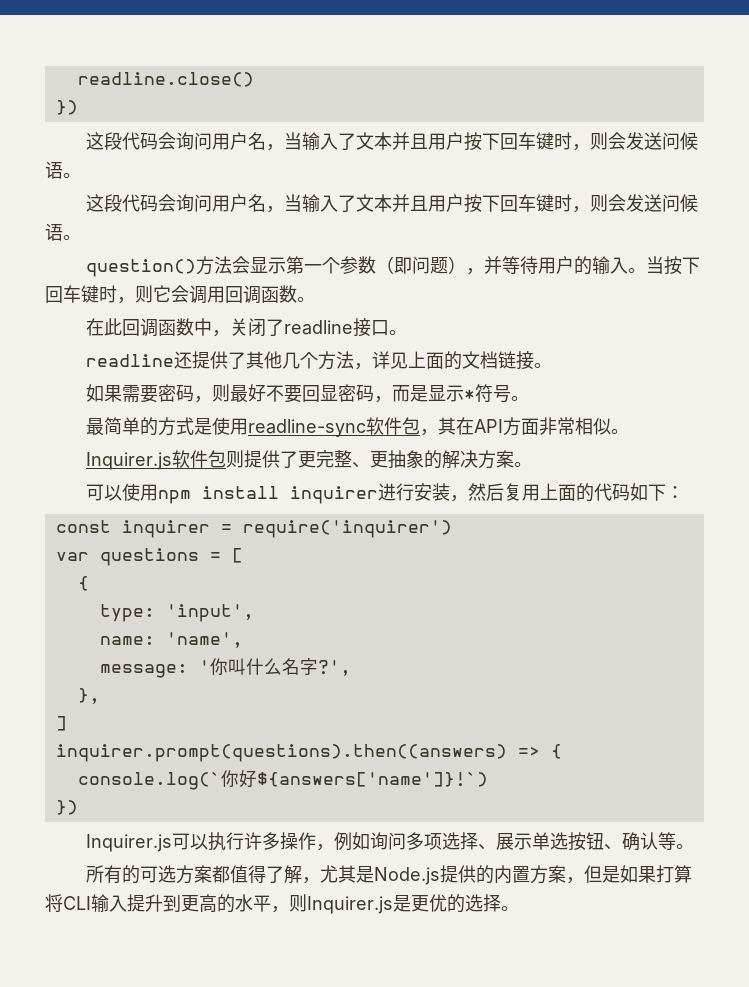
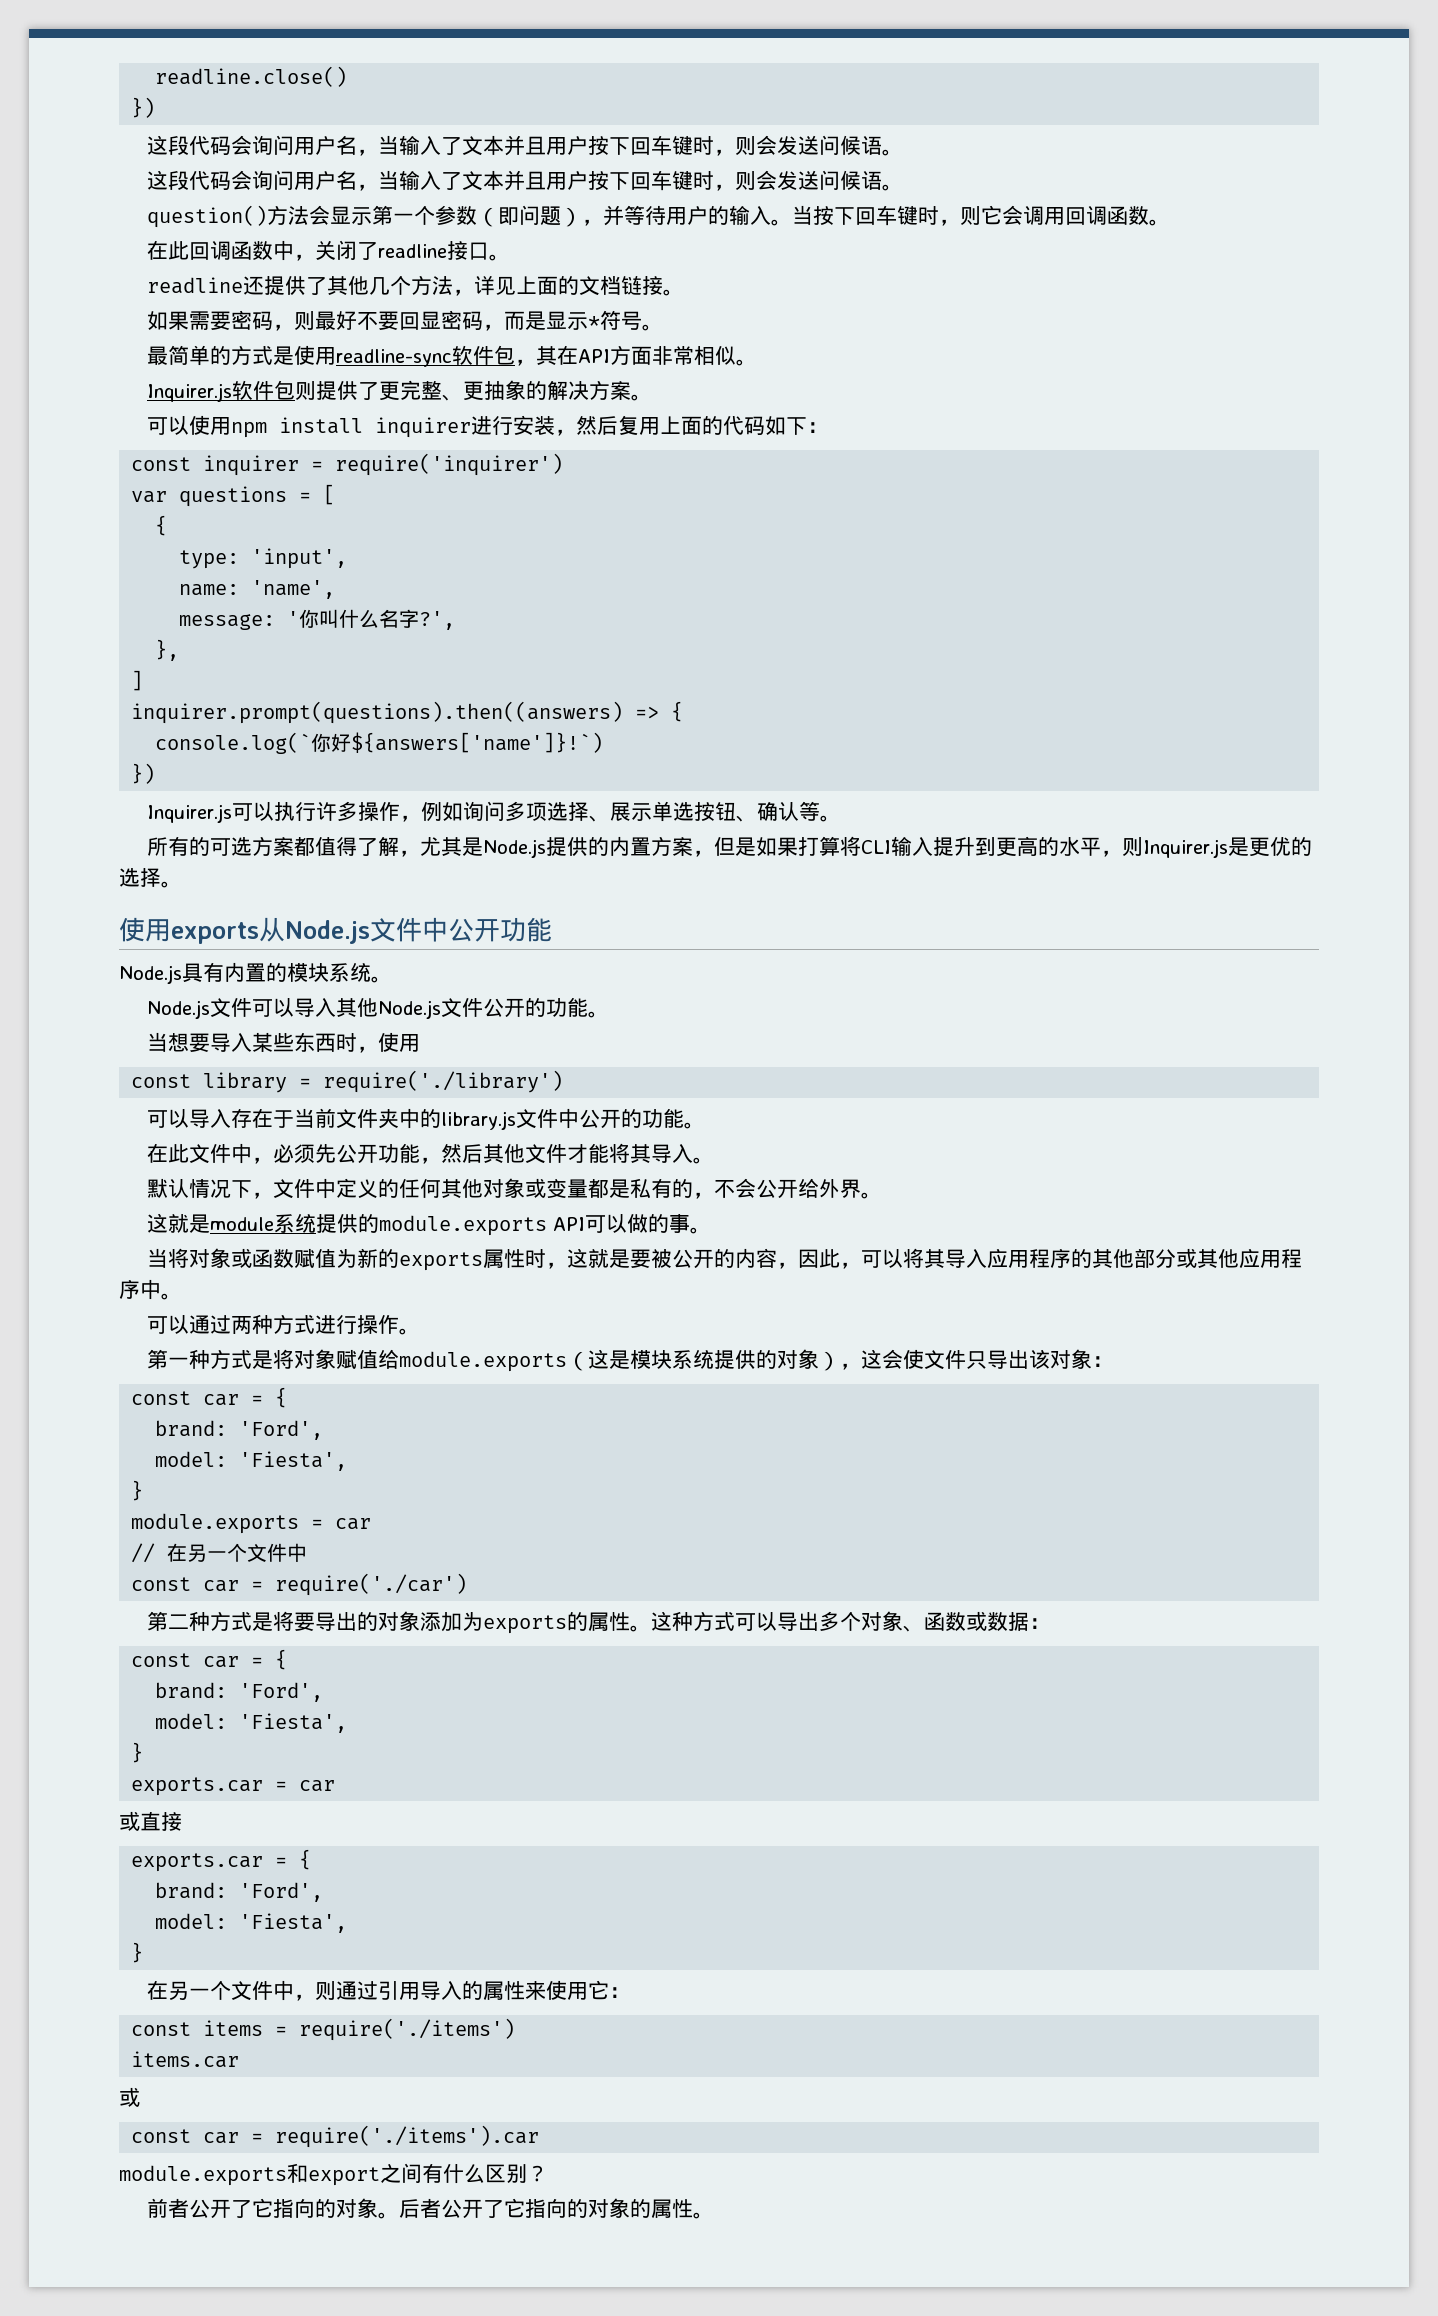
(519, 908) none -> [119,917,552,944] [119,962,392,984] [146,997,609,1019] [146,1032,420,1053] [131,1070,564,1093] [146,1108,705,1130] [146,1143,714,1164] [146,1178,882,1199] [146,1213,711,1236] [146,1248,1302,1271] [119,1279,182,1300] [146,1314,420,1335] [146,1349,1113,1372] [131,1387,288,1408] [155,1420,324,1440] [155,1451,348,1471] [131,1480,144,1501] [131,1513,372,1534] [131,1543,308,1563] [131,1573,468,1596] [146,1611,1050,1634] [131,1649,288,1670] [155,1682,324,1702] [155,1713,348,1733] [131,1742,144,1763] [131,1777,336,1796] [119,1811,182,1831] [131,1849,312,1872] [155,1882,324,1902] [155,1913,348,1933] [131,1942,144,1963] [146,1980,630,2001] [131,2018,516,2041] [131,2051,240,2068] [119,2087,140,2107] [131,2125,540,2148] [119,2163,548,2186] [146,2198,714,2219] // 使用exports从Node.js文件中公开功能 // Node.js具有内置的模块系统。 // Node.js文件可以导入其他Node.js文件公开的功能。 // 当想要导入某些东西时，使用 // const library = require('./library') // 可以导入存在于当前文件夹中的library.js文件中公开的功能。 // 在此文件中，必须先公开功能，然后其他文件才能将其导入。 // 默认情况下，文件中定义的任何其他对象或变量都是私有的，不会公开给外界。 // 这就是module系统提供的module.exports API可以做的事。 // 当将对象或函数赋值为新的exports属性时，这就是要被公开的内容，因此，可以将其导入应用程序的其他部分或其他应用程序中。 // 可以通过两种方式进行操作。 // 第一种方式是将对象赋值给module.exports（这是模块系统提供的对象），这会使文件只导出该对象： // const car = { // brand: 'Ford', // model: 'Fiesta', // } // module.exports = car // // 在另一个文件中 // const car = require('./car') // 第二种方式是将要导出的对象添加为exports的属性。这种方式可以导出多个对象、函数或数据： // const car = { // brand: 'Ford', // model: 'Fiesta', // } // exports.car = car // 或直接 // exports.car = { // brand: 'Ford', // model: 'Fiesta', // } // 在另一个文件中，则通过引用导入的属性来使用它： // const items = require('./items') // items.car // 或 // const car = require('./items').car // module.exports和export之间有什么区别？ // 前者公开了它指向的对象。后者公开了它指向的对象的属性。

